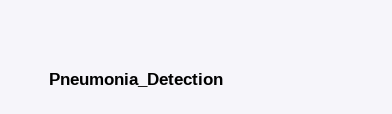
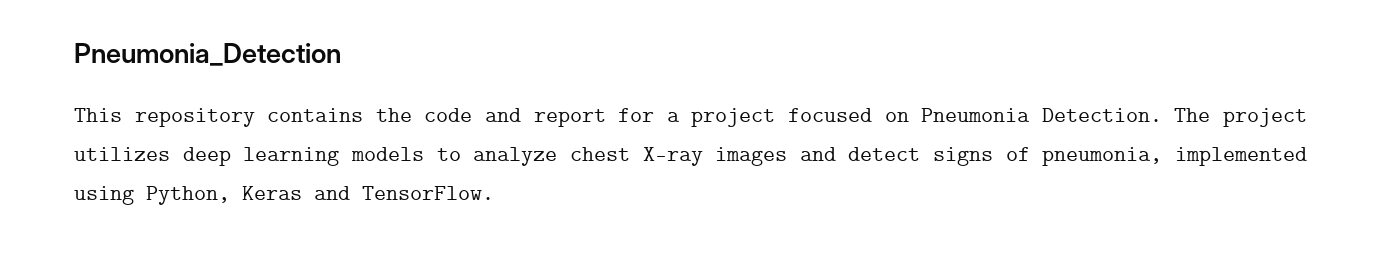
(223, 80) none -> [74,108,1307,127] [74,147,1307,166] [74,186,494,205] // This repository contains the code and report for a project focused on Pneumonia Detection. The project utilizes deep learning models to analyze chest X-ray images and detect signs of pneumonia, implemented using Python, Keras and TensorFlow.

